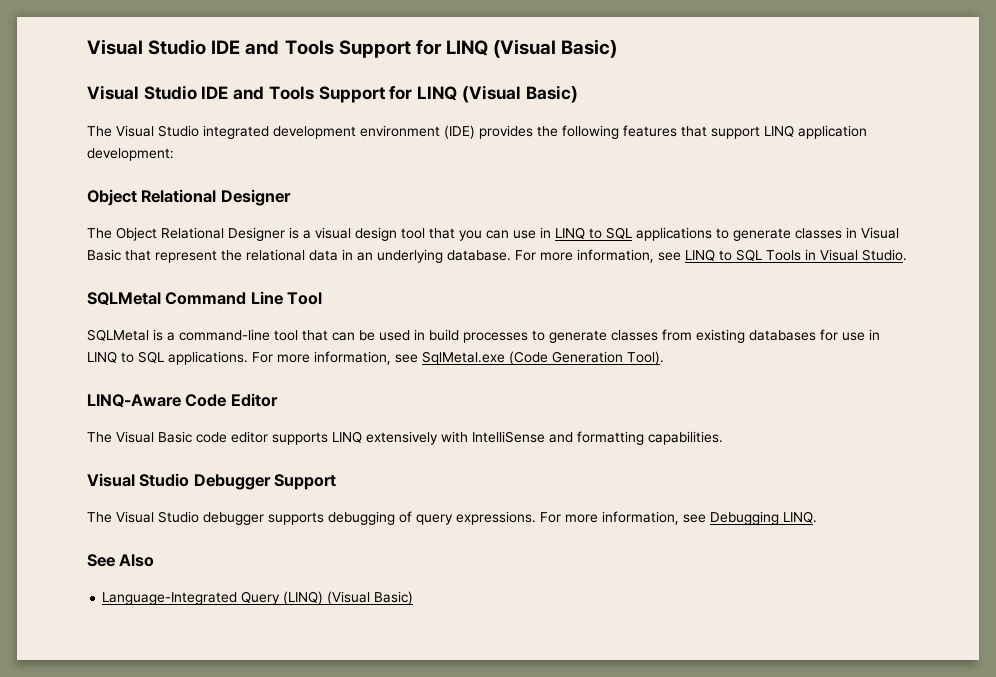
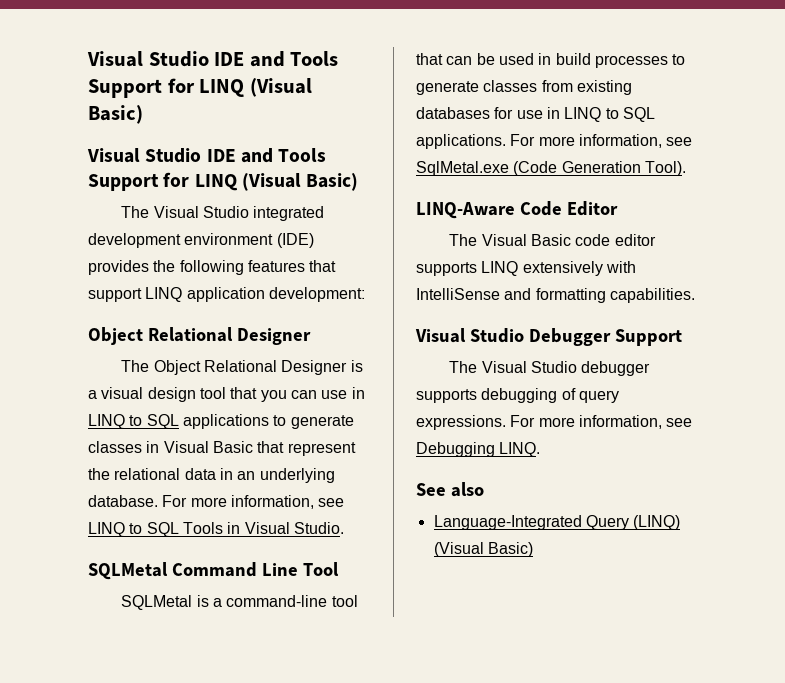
[119,554,155,567] Also -> [450,482,484,497] also

